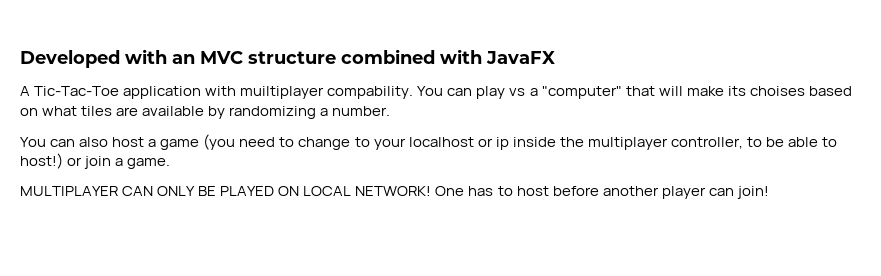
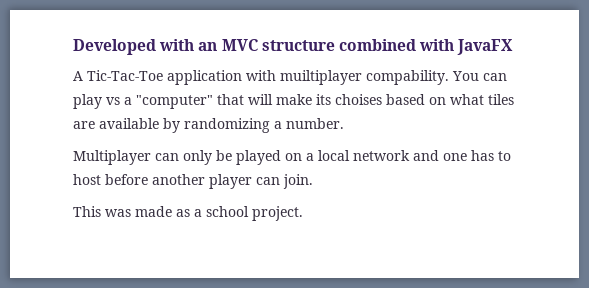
[20,134,838,150] [20,153,171,169] [20,186,465,196] You can also host a game (you need to change to your localhost or ip inside the multiplayer controller, to be able to host!) or join a game. // MULTIPLAYER CAN ONLY BE PLAYED ON LOCAL NETWORK! One -> [73,150,467,165] Multiplayer can only be played on a local network and one
[736,186,769,199] join! -> [283,174,313,189] [73,206,303,221] join. // This was made as a school project.

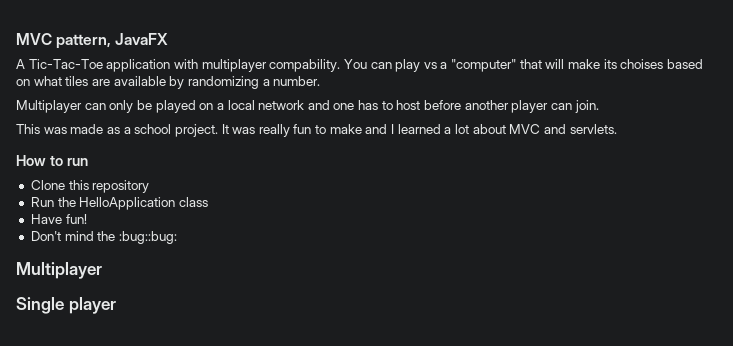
[73,39,455,55] Developed with an MVC structure combined with -> [16,33,112,49] MVC pattern,
[280,70,362,85] muiltiplayer -> [201,59,267,72] multiplayer
(303, 213) none -> [221,124,617,137] [16,155,88,166] [30,180,150,193] [30,197,208,210] [30,214,87,224] [30,231,177,244] [16,262,102,279] [16,297,116,314] It was really fun to make and I learned a lot about MVC and servlets. // How to run // Clone this repository // Run the HelloApplication class // Have fun! // Don't mind the :bug::bug: // Multiplayer // Single player

